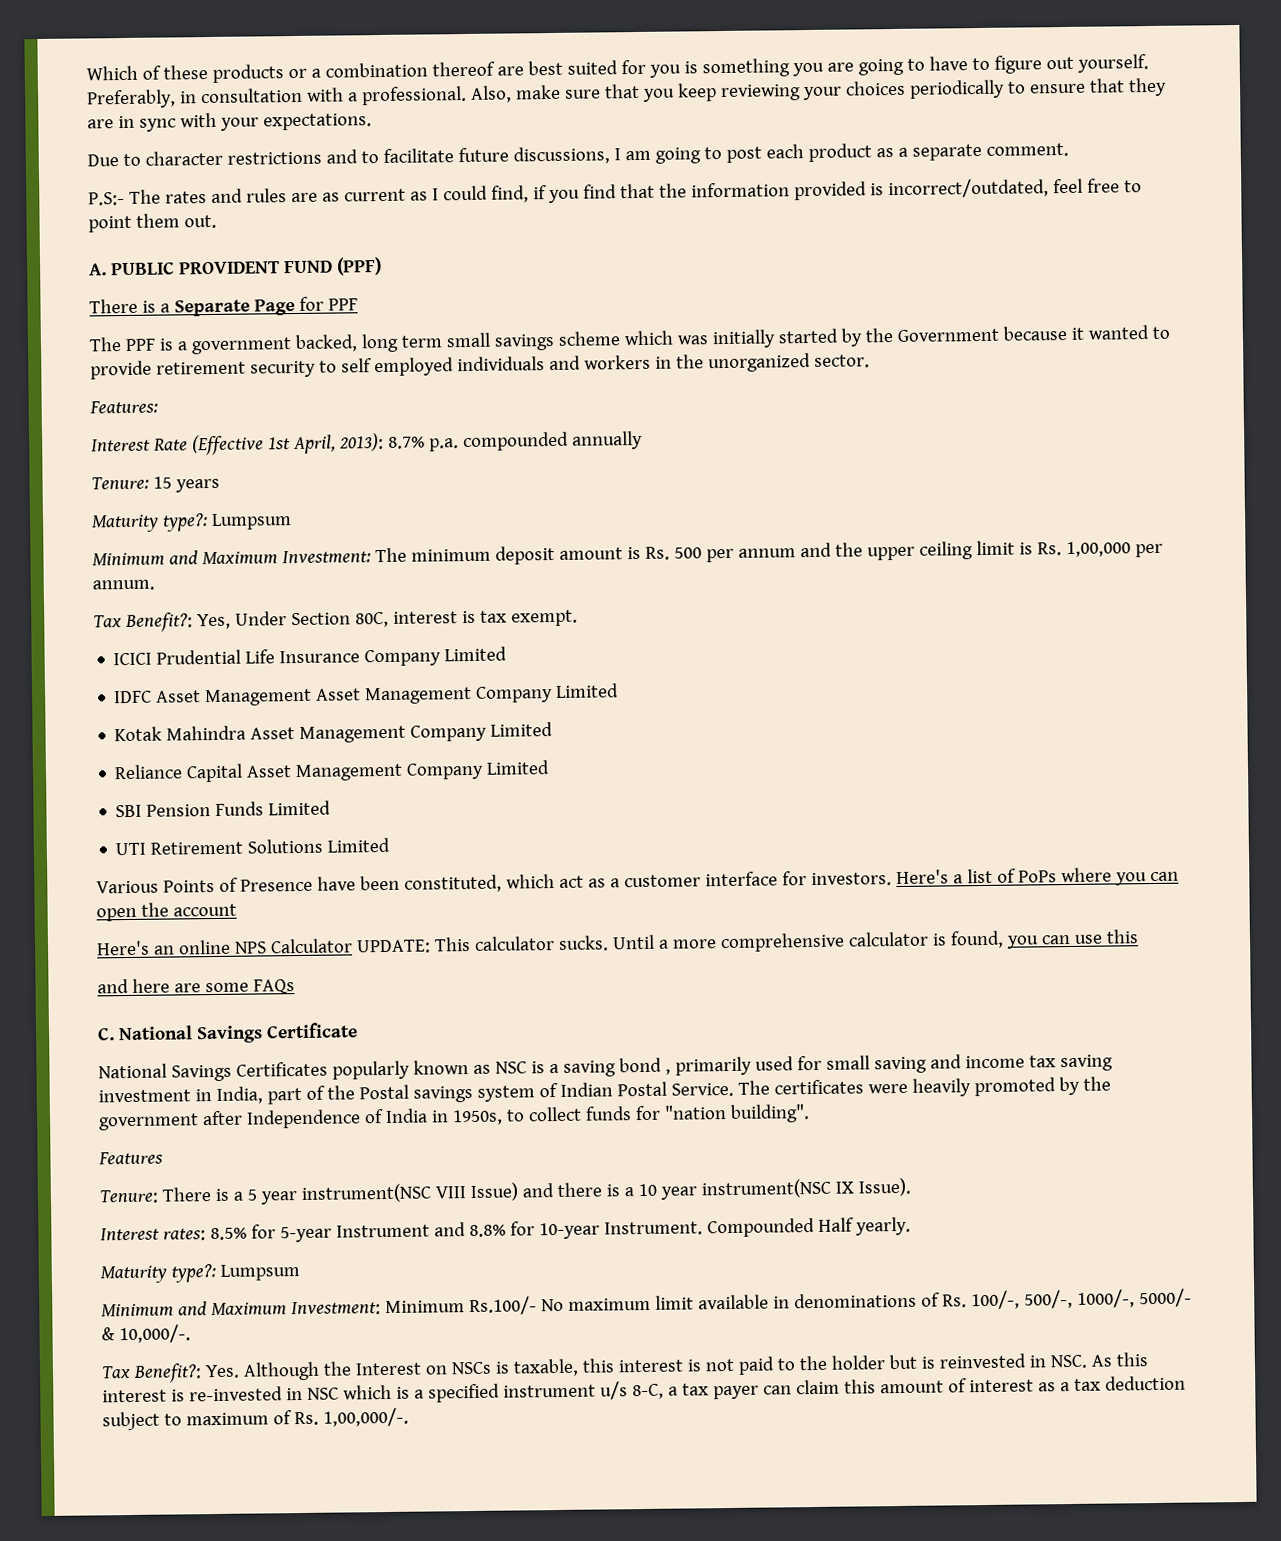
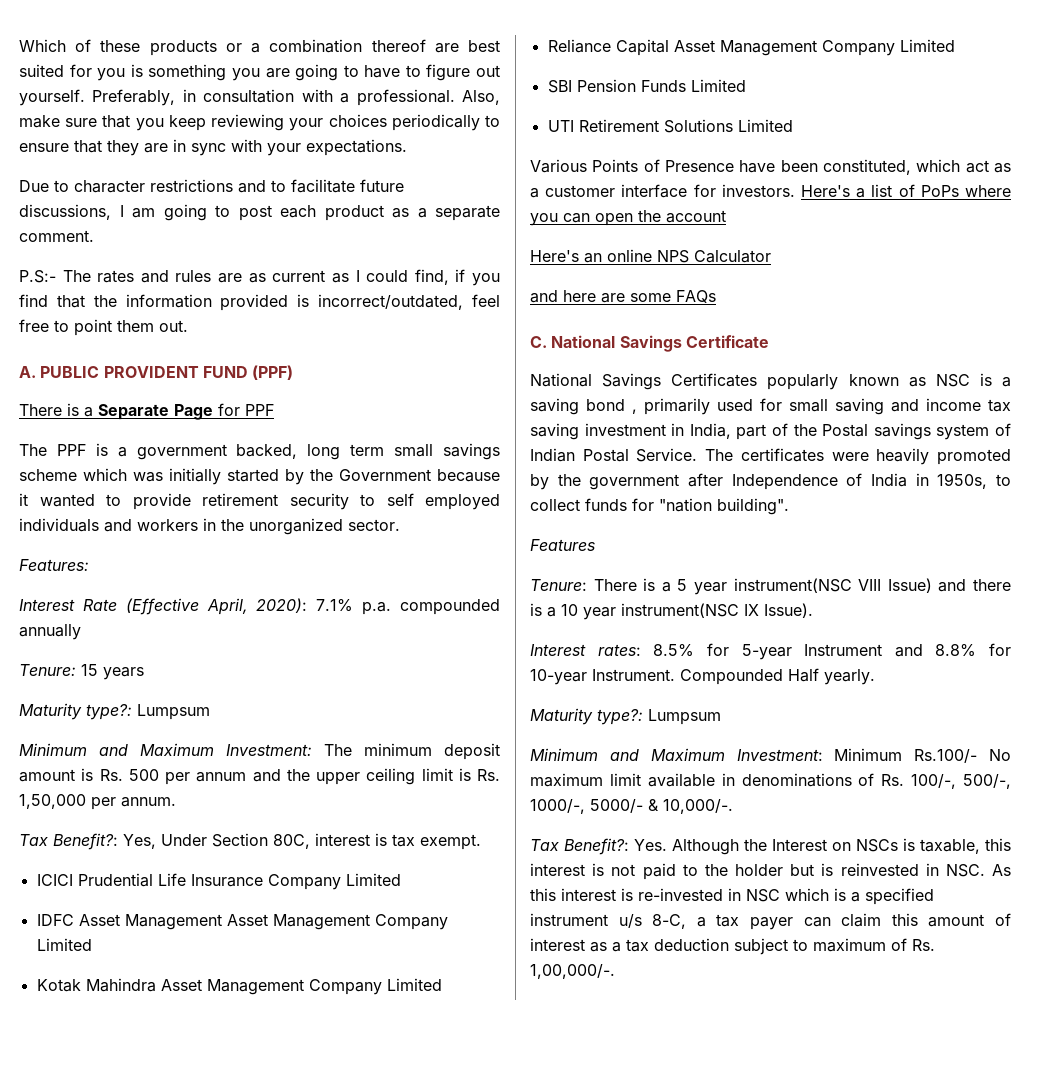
[267,432,425,455] 1st April, 2013): 8.7% -> [206,598,354,615] April, 2020): 7.1%
[1065,541,1131,558] 1,00,000 -> [19,794,86,809] 1,50,000
[355,929,1139,954] UPDATE: This calculator sucks. Until a more comprehensive calculator is found, you can use this -> (771, 256) none

